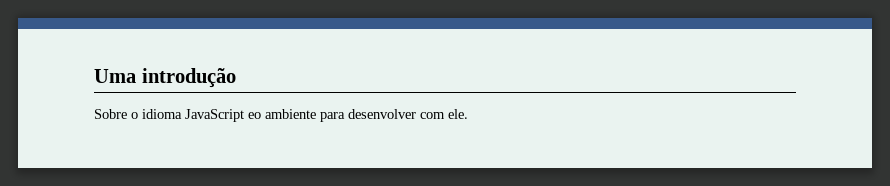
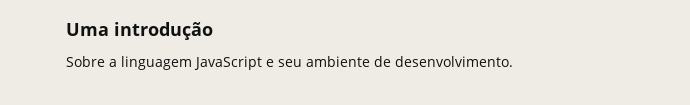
[131,109,468,122] o idioma JavaScript eo ambiente para desenvolver com ele. -> [109,56,513,70] a linguagem JavaScript e seu ambiente de desenvolvimento.

